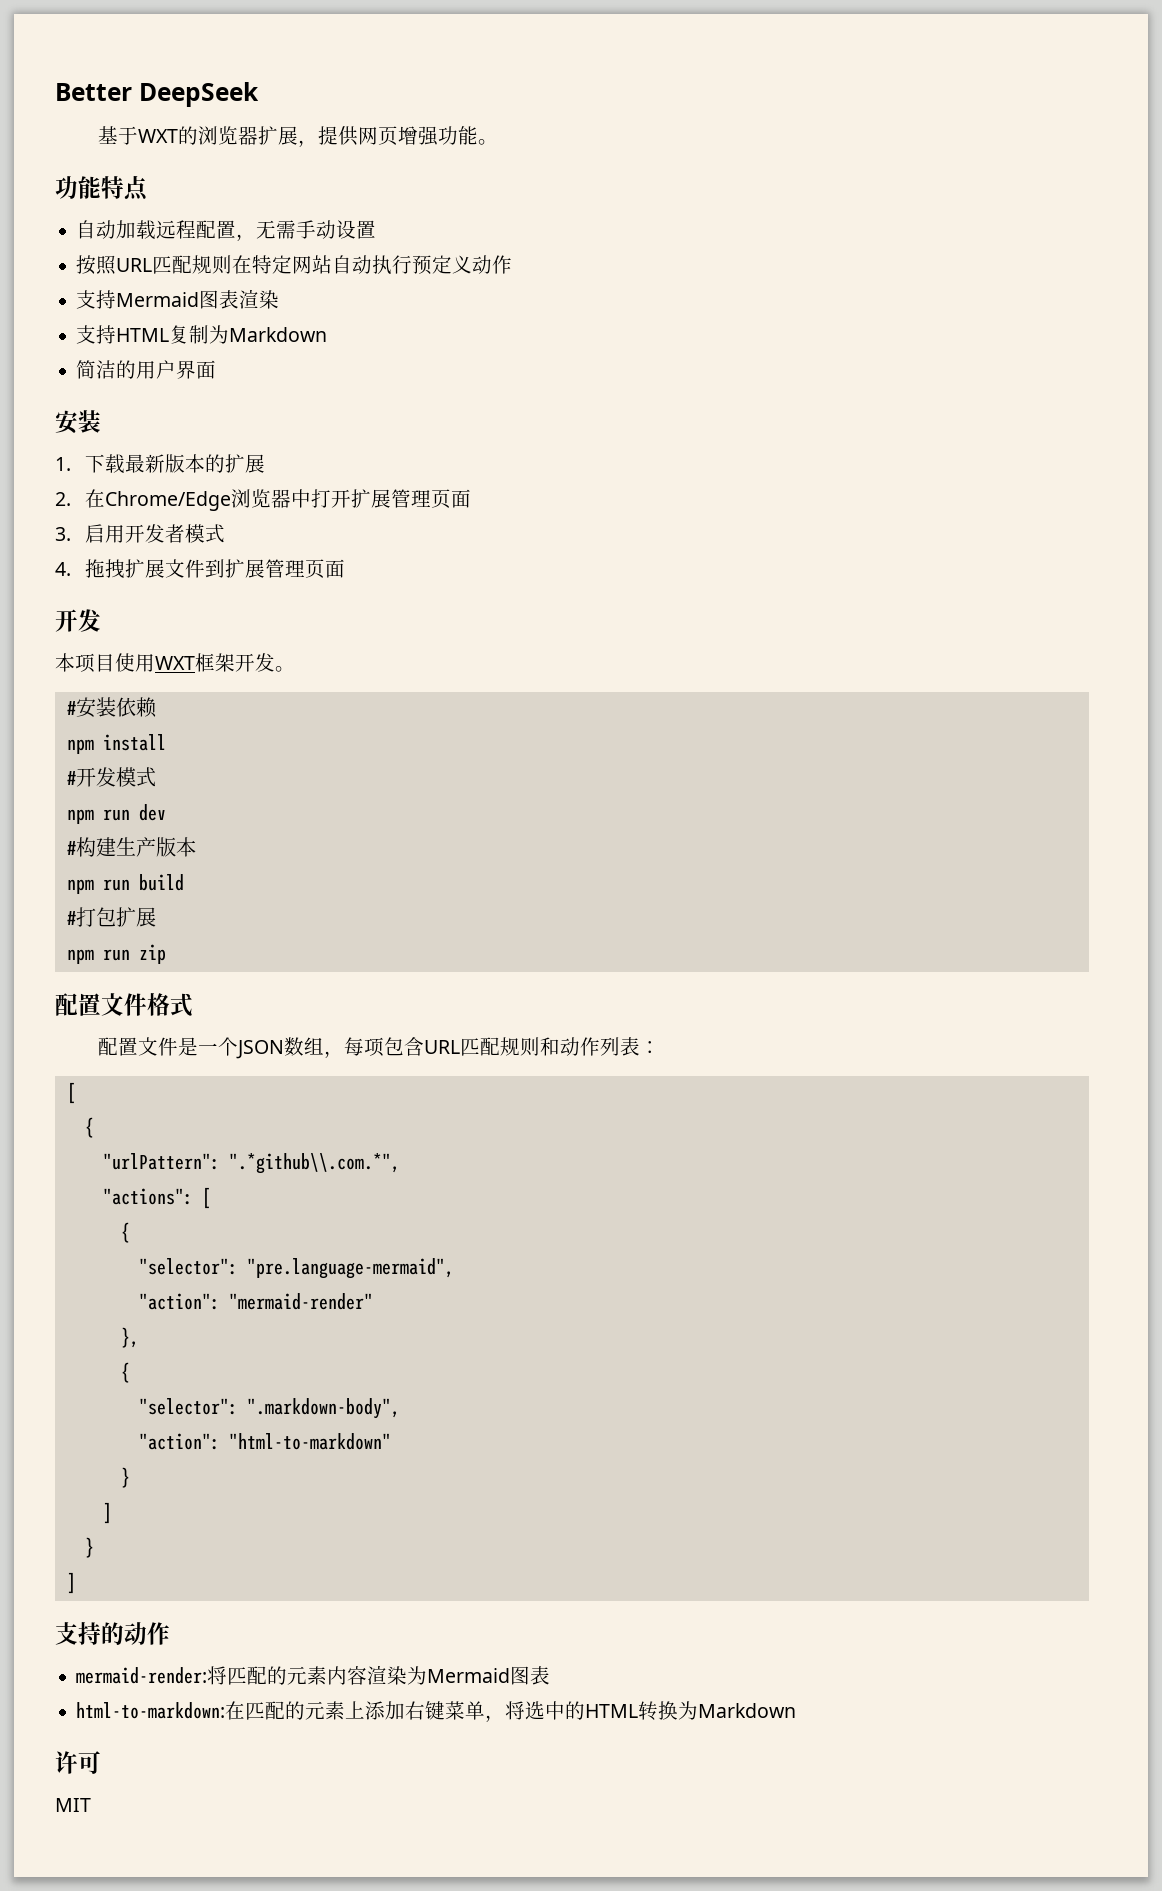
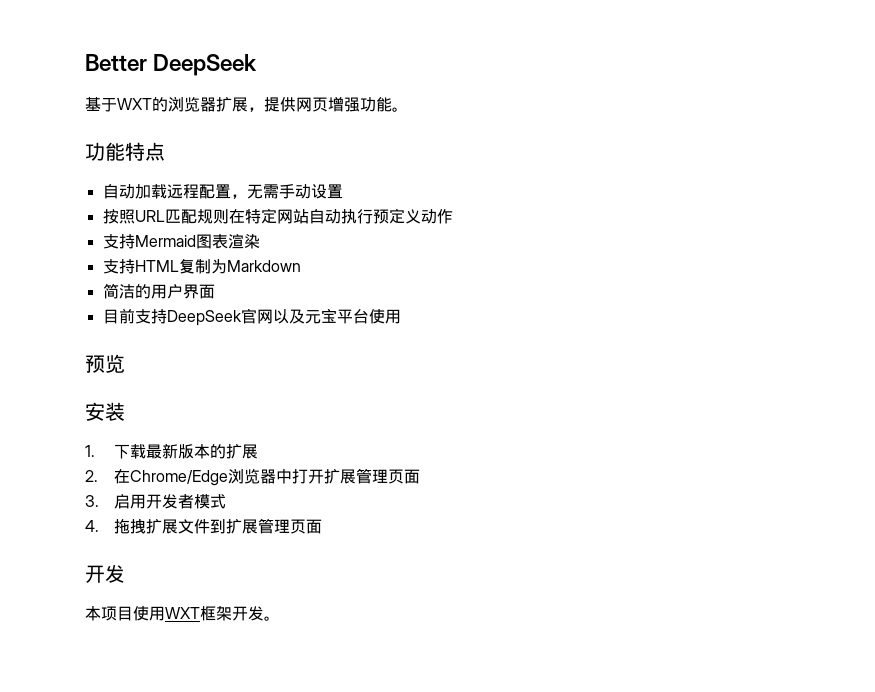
(217, 369) none -> [102,308,401,326] [85,354,125,373] // 目前支持DeepSeek官网以及元宝平台使用 // 预览
[66,697,157,718] [66,734,166,754] [66,767,156,787] [66,804,166,824] [66,837,196,857] [66,874,184,894] [66,907,156,927] [66,944,166,964] [55,993,193,1017] [98,1037,661,1059] [66,1082,76,1104] [84,1117,94,1138] [102,1153,400,1174] [102,1187,211,1209] [120,1222,130,1243] [138,1258,454,1279] [138,1293,373,1310] [120,1327,139,1348] [120,1362,130,1383] [138,1398,400,1419] [138,1433,391,1450] [120,1467,130,1488] [102,1502,112,1524] [84,1537,94,1558] [66,1572,76,1594] [55,1622,170,1645] [76,1665,551,1685] [76,1701,797,1722] [55,1751,101,1774] [55,1798,91,1812] // #安装依赖 // npm install // #开发模式 // npm run dev // #构建生产版本 // npm run build // #打包扩展 // npm run zip // 配置文件格式 // 配置文件是一个JSON数组，每项包含URL匹配规则和动作列表： // [ // { // "urlPattern": ".*github\\.com.*", // "actions": [ // { // "selector": "pre.language-mermaid", // "action": "mermaid-render" // }, // { // "selector": ".markdown-body", // "action": "html-to-markdown" // } // ] // } // ] // 支持的动作 // mermaid-render:将匹配的元素内容渲染为Mermaid图表 // html-to-markdown:在匹配的元素上添加右键菜单，将选中的HTML转换为Markdown // 许可 // MIT -> (280, 618) none

